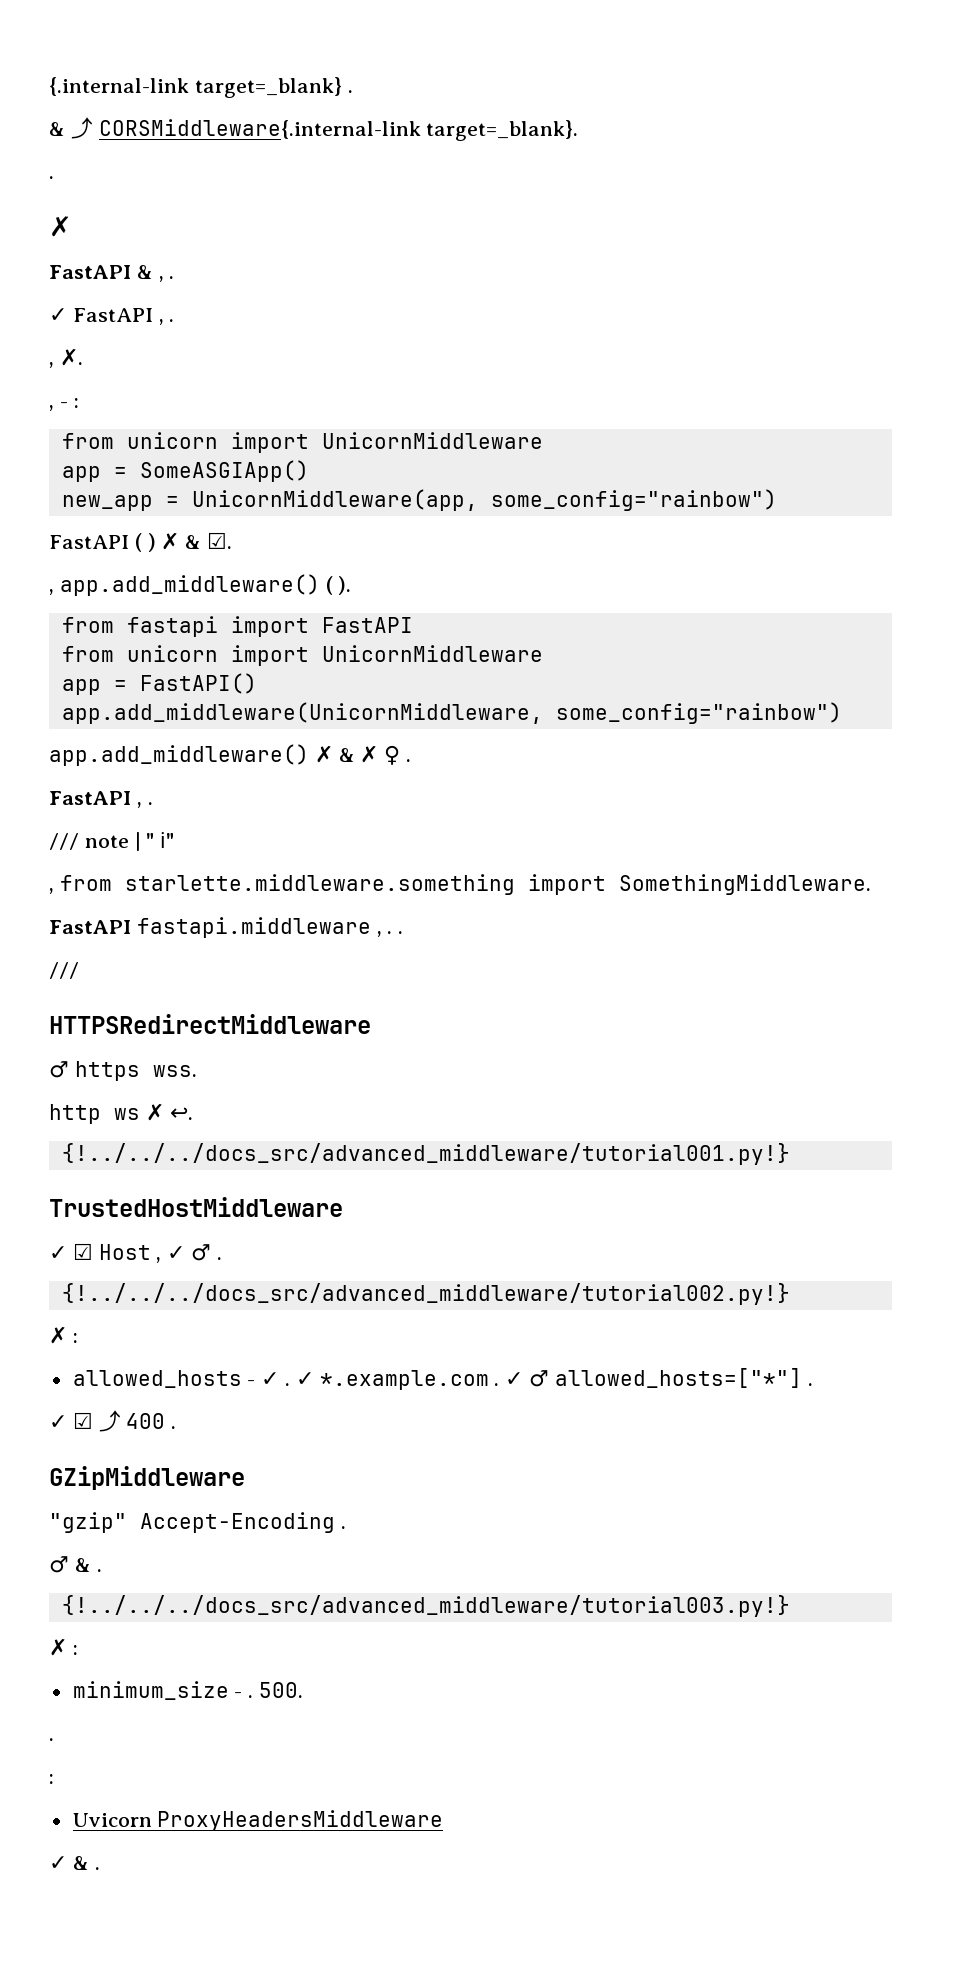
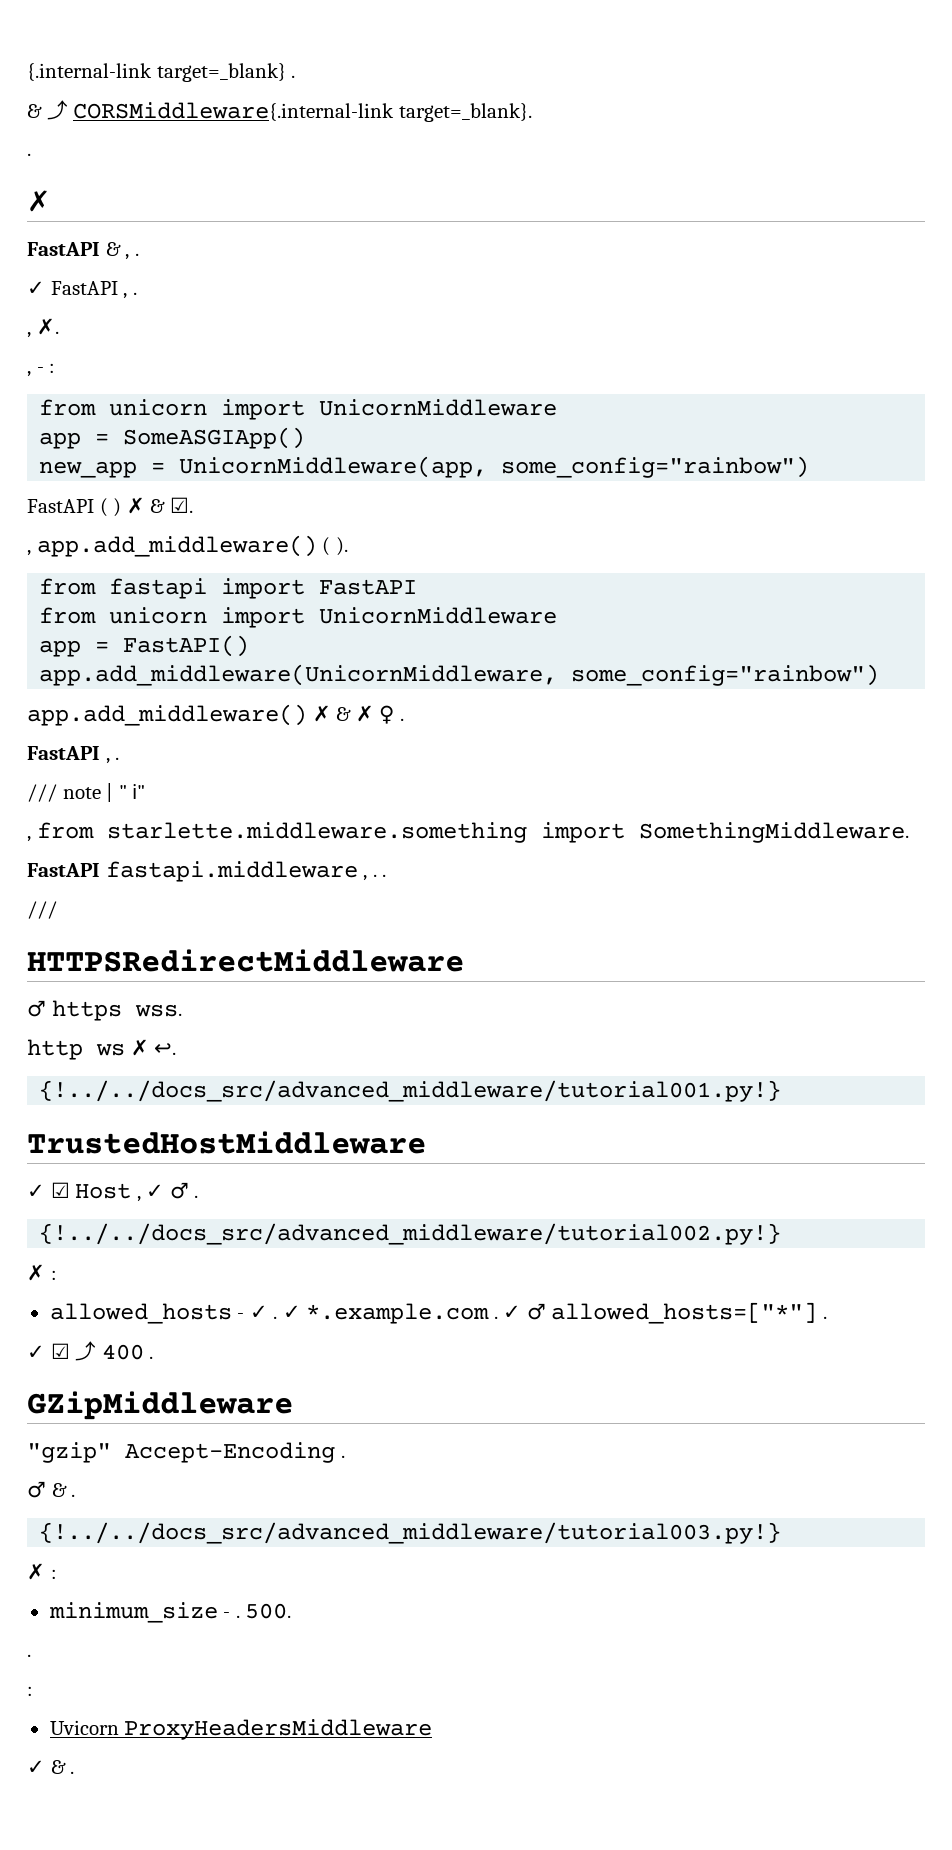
[61,1143,790,1165] {!../../../docs_src/advanced_middleware/tutorial001.py!} -> [39,1080,782,1102] {!../../docs_src/advanced_middleware/tutorial001.py!}
[61,1283,790,1305] {!../../../docs_src/advanced_middleware/tutorial002.py!} -> [39,1223,782,1245] {!../../docs_src/advanced_middleware/tutorial002.py!}
[61,1595,790,1617] {!../../../docs_src/advanced_middleware/tutorial003.py!} -> [39,1522,782,1544] {!../../docs_src/advanced_middleware/tutorial003.py!}

